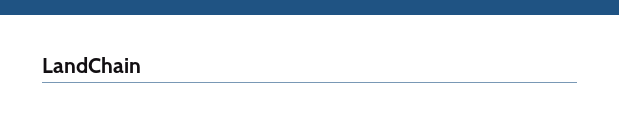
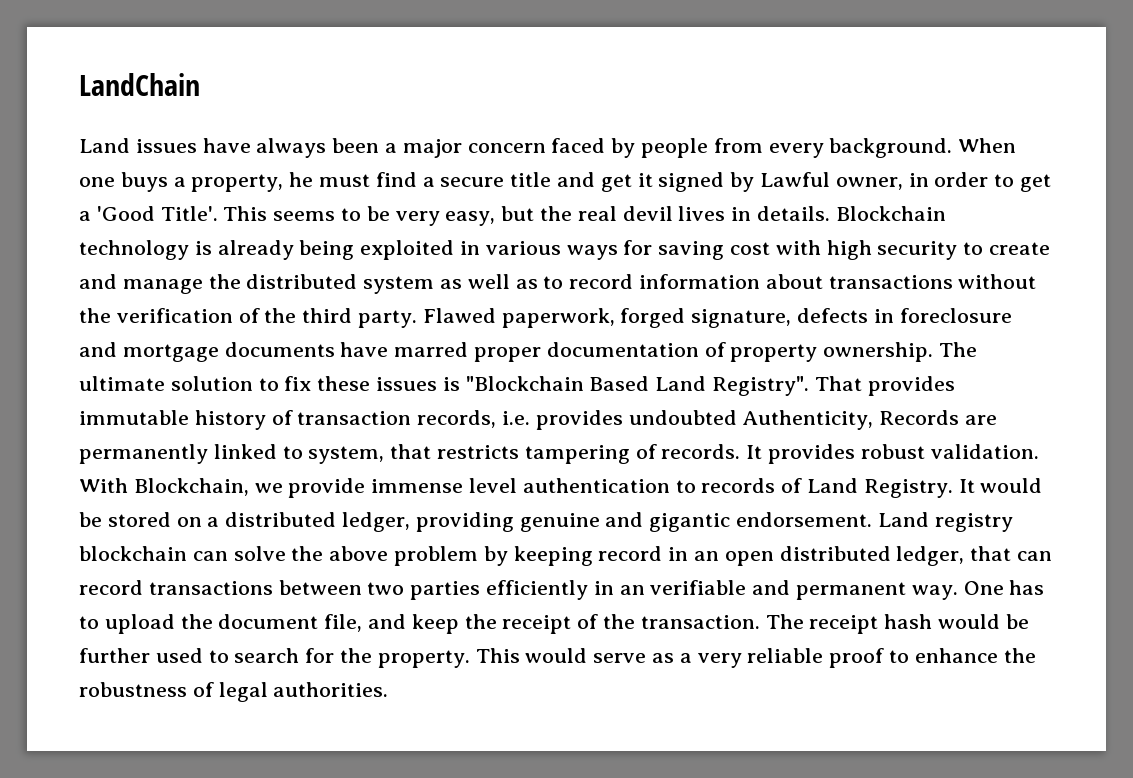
(141, 65) none -> [79,138,1017,158] [79,172,1052,192] [79,206,946,226] [79,240,1051,260] [79,274,1037,294] [79,308,1012,328] [79,342,978,362] [79,376,955,396] [79,410,998,430] [79,444,1039,464] [79,478,1043,498] [79,512,1013,532] [79,546,1053,566] [79,580,1045,600] [79,614,1029,634] [79,648,1036,668] [79,682,389,702] // Land issues have always been a major concern faced by people from every background. When one buys a property, he must find a secure title and get it signed by Lawful owner, in order to get a 'Good Title'. This seems to be very easy, but the real devil lives in details. Blockchain technology is already being exploited in various ways for saving cost with high security to create and manage the distributed system as well as to record information about transactions without the verification of the third party. Flawed paperwork, forged signature, defects in foreclosure and mortgage documents have marred proper documentation of property ownership. The ultimate solution to fix these issues is "Blockchain Based Land Registry". That provides immutable history of transaction records, i.e. provides undoubted Authenticity, Records are permanently linked to system, that restricts tampering of records. It provides robust validation. With Blockchain, we provide immense level authentication to records of Land Registry. It would be stored on a distributed ledger, providing genuine and gigantic endorsement. Land registry blockchain can solve the above problem by keeping record in an open distributed ledger, that can record transactions between two parties efficiently in an verifiable and permanent way. One has to upload the document file, and keep the receipt of the transaction. The receipt hash would be further used to search for the property. This would serve as a very reliable proof to enhance the robustness of legal authorities.

